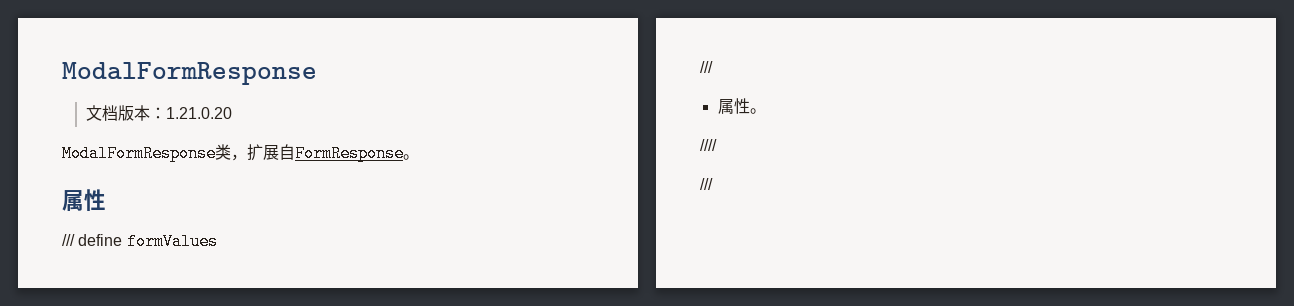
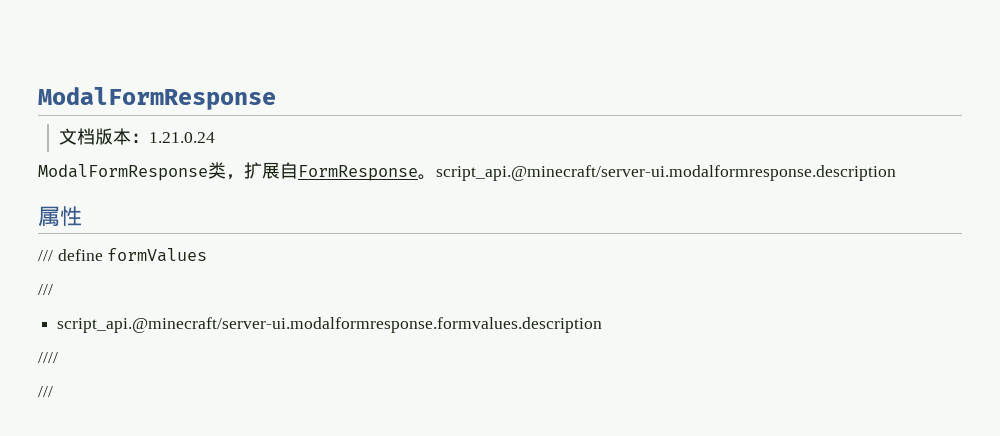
[166,107,233,119] 1.21.0.20 -> [149,132,216,143] 1.21.0.24
(419, 157) none -> [436,165,896,181] script_api.@minecraft/server-ui.modalformresponse.description
[717,98,766,114] 属性。 -> [57,317,603,333] script_api.@minecraft/server-ui.modalformresponse.formvalues.description

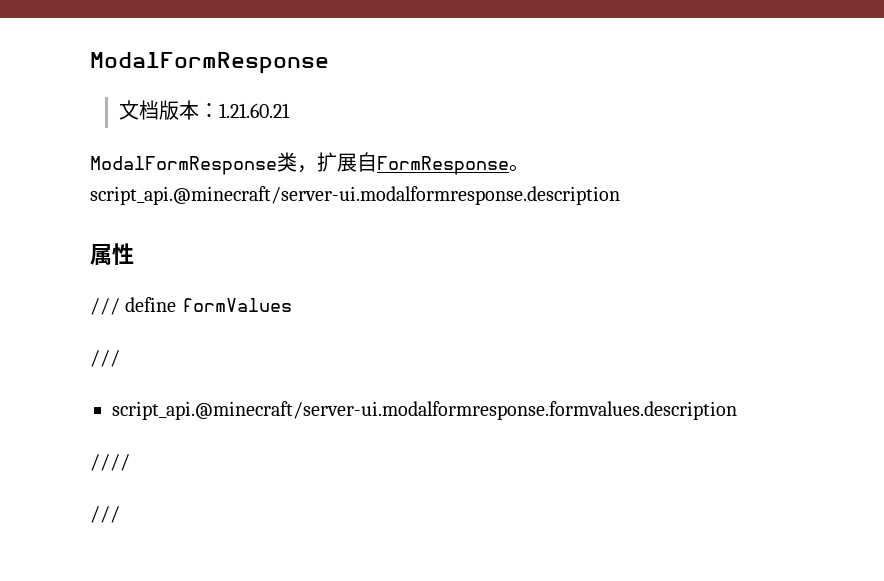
[149,132,216,143] 1.21.0.24 -> [219,103,291,118] 1.21.60.21

